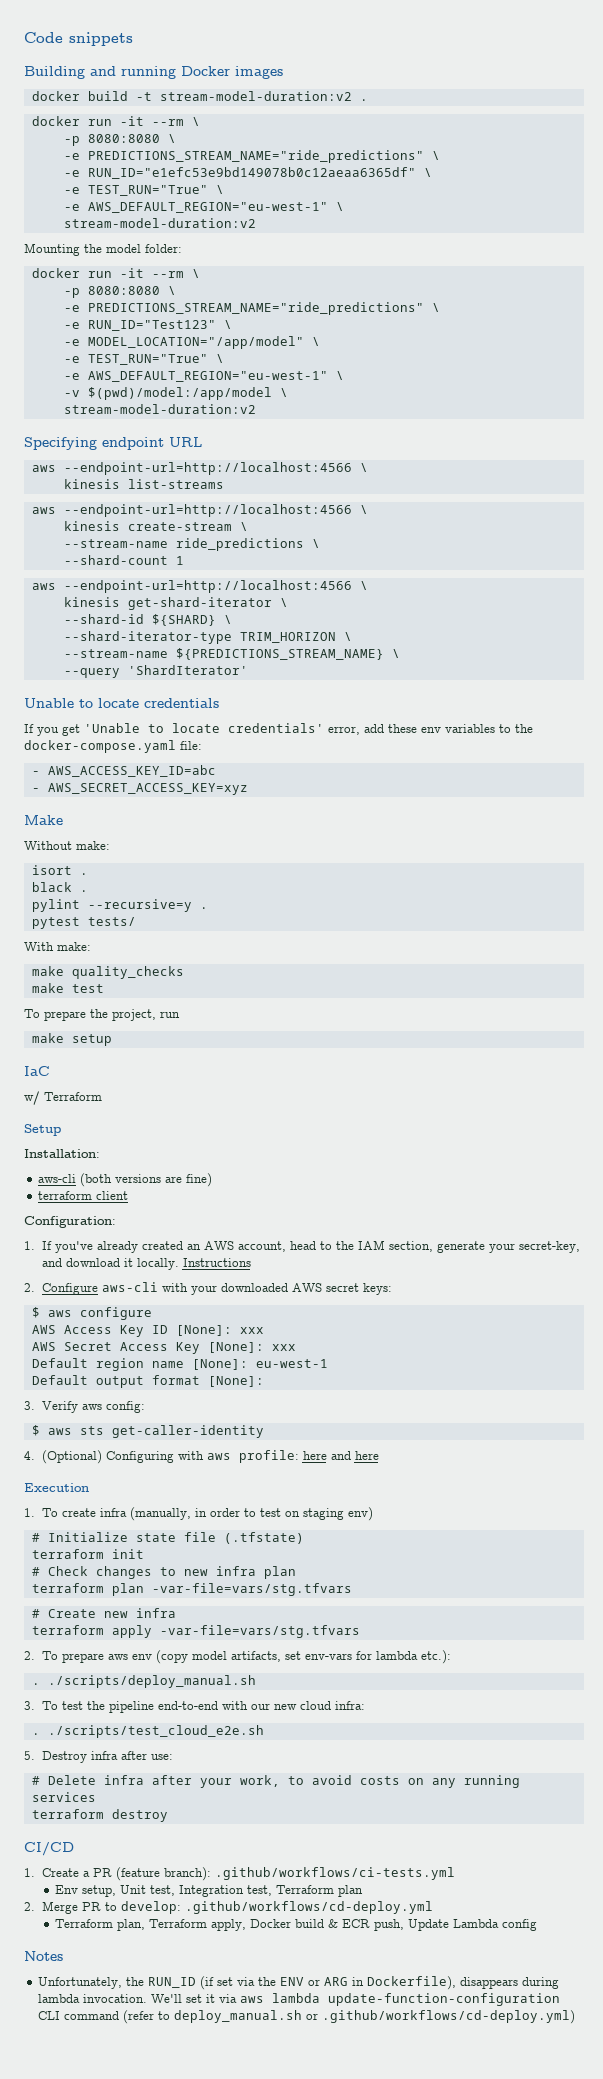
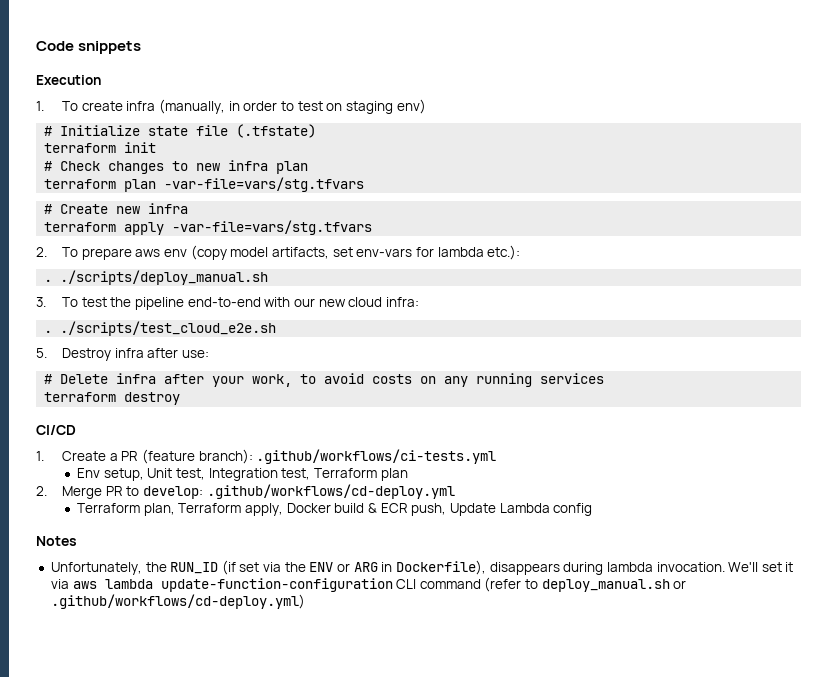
[24,66,283,79] [31,91,368,101] [31,116,200,126] [63,134,176,146] [63,150,440,163] [63,167,432,179] [63,185,224,196] [63,202,344,213] [63,218,256,228] [24,243,182,256] [31,268,200,278] [63,286,176,298] [63,302,440,315] [63,320,232,331] [63,336,320,349] [63,354,224,365] [63,371,344,382] [63,387,288,400] [63,404,256,414] [24,437,202,450] [31,462,368,475] [63,479,224,489] [31,504,368,517] [63,521,248,531] [63,538,320,551] [63,555,184,565] [31,580,368,593] [63,597,288,610] [63,614,232,626] [63,631,352,644] [63,648,400,660] [63,665,248,678] [24,698,219,708] [24,723,533,736] [24,740,202,753] [31,765,216,777] [31,783,248,795] [24,815,63,825] [24,841,110,850] [31,865,88,875] [31,882,88,892] [31,899,208,912] [31,917,136,929] [24,942,91,951] [31,966,184,979] [31,983,104,993] [24,1009,180,1021] [31,1033,112,1046] [24,1066,50,1076] [24,1091,102,1105] [24,1124,61,1136] [24,1149,100,1158] [38,1173,213,1187] [38,1191,129,1200] [24,1216,116,1228] [24,1240,580,1253] [41,1258,251,1270] [24,1282,392,1295] [31,1307,152,1320] [31,1325,264,1337] [31,1342,296,1354] [31,1358,328,1371] [31,1375,264,1388] [24,1401,145,1413] [31,1425,264,1438] [24,1450,379,1464] // Building and running Docker images // docker build -t stream-model-duration:v2 . // docker run -it --rm \ // -p 8080:8080 \ // -e PREDICTIONS_STREAM_NAME="ride_predictions" \ // -e RUN_ID="e1efc53e9bd149078b0c12aeaa6365df" \ // -e TEST_RUN="True" \ // -e AWS_DEFAULT_REGION="eu-west-1" \ // stream-model-duration:v2 // Mounting the model folder: // docker run -it --rm \ // -p 8080:8080 \ // -e PREDICTIONS_STREAM_NAME="ride_predictions" \ // -e RUN_ID="Test123" \ // -e MODEL_LOCATION="/app/model" \ // -e TEST_RUN="True" \ // -e AWS_DEFAULT_REGION="eu-west-1" \ // -v $(pwd)/model:/app/model \ // stream-model-duration:v2 // Specifying endpoint URL // aws --endpoint-url=http://localhost:4566 \ // kinesis list-streams // aws --endpoint-url=http://localhost:4566 \ // kinesis create-stream \ // --stream-name ride_predictions \ // --shard-count 1 // aws --endpoint-url=http://localhost:4566 \ // kinesis get-shard-iterator \ // --shard-id ${SHARD} \ // --shard-iterator-type TRIM_HORIZON \ // --stream-name ${PREDICTIONS_STREAM_NAME} \ // --query 'ShardIterator' // Unable to locate credentials // If you get 'Unable to locate credentials' error, add these env variables to the docker-compose.yaml file: // - AWS_ACCESS_KEY_ID=abc // - AWS_SECRET_ACCESS_KEY=xyz // Make // Without make: // isort . // black . // pylint --recursive=y . // pytest tests/ // With make: // make quality_checks // make test // To prepare the project, run // make setup // IaC // w/ Terraform // Setup // Installation: // aws-cli (both versions are fine) // terraform client // Configuration: // 1. If you've already created an AWS account, head to the IAM section, generate your secret-key, and download it locally. Instructions // 2. Configure aws-cli with your downloaded AWS secret keys: // $ aws configure // AWS Access Key ID [None]: xxx // AWS Secret Access Key [None]: xxx // Default region name [None]: eu-west-1 // Default output format [None]: // 3. Verify aws config: // $ aws sts get-caller-identity // 4. (Optional) Configuring with aws profile: here and here -> (142, 47) none

